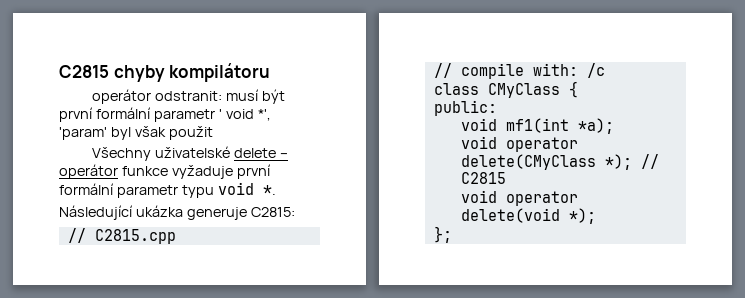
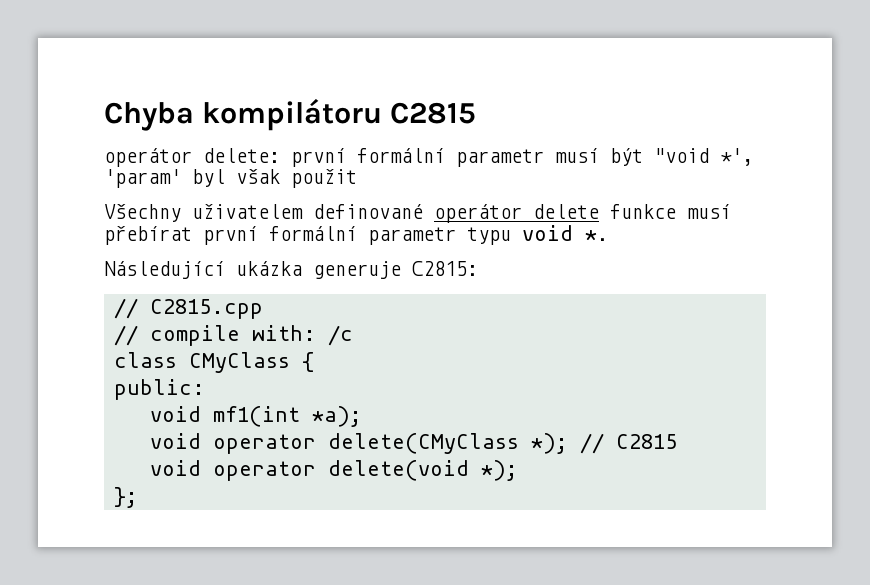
[59,63,271,82] [91,89,285,104] [59,107,254,122] C2815 chyby kompilátoru // operátor odstranit: musí být první formální parametr ' void -> [104,98,477,131] [104,148,709,167] Chyba kompilátoru C2815 // operátor delete: první formální parametr musí být "void
[154,146,288,158] [59,164,233,179] uživatelské delete – operátor funkce vyžaduje -> [192,204,731,223] [104,226,192,245] uživatelem definované operátor delete funkce musí přebírat

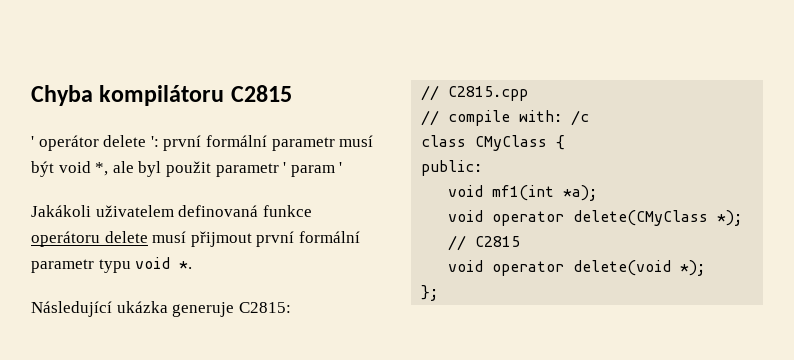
[104,148,280,167] operátor delete: -> [31,135,159,151] ' operátor delete ':
[654,148,753,166] [104,169,357,188] [104,204,731,223] [104,226,192,245] "void *', 'param' byl však použit // Všechny uživatelem definované operátor delete funkce musí přebírat -> [58,161,343,177] [31,205,312,217] [31,231,252,247] void *, ale byl použit parametr ' param ' // Jakákoli uživatelem definovaná funkce operátoru delete musí přijmout

